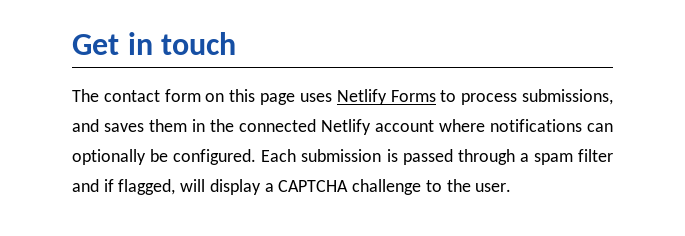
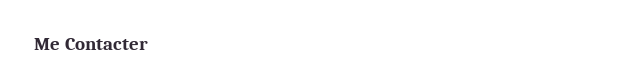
[72,32,237,55] [72,89,613,105] [72,119,613,135] [72,149,614,165] [72,179,512,195] Get in touch // The contact form on this page uses Netlify Forms to process submissions, and saves them in the connected Netlify account where notifications can optionally be configured. Each submission is passed through a spam filter and if flagged, will display a CAPTCHA challenge to the user. -> [34,38,149,50] Me Contacter

